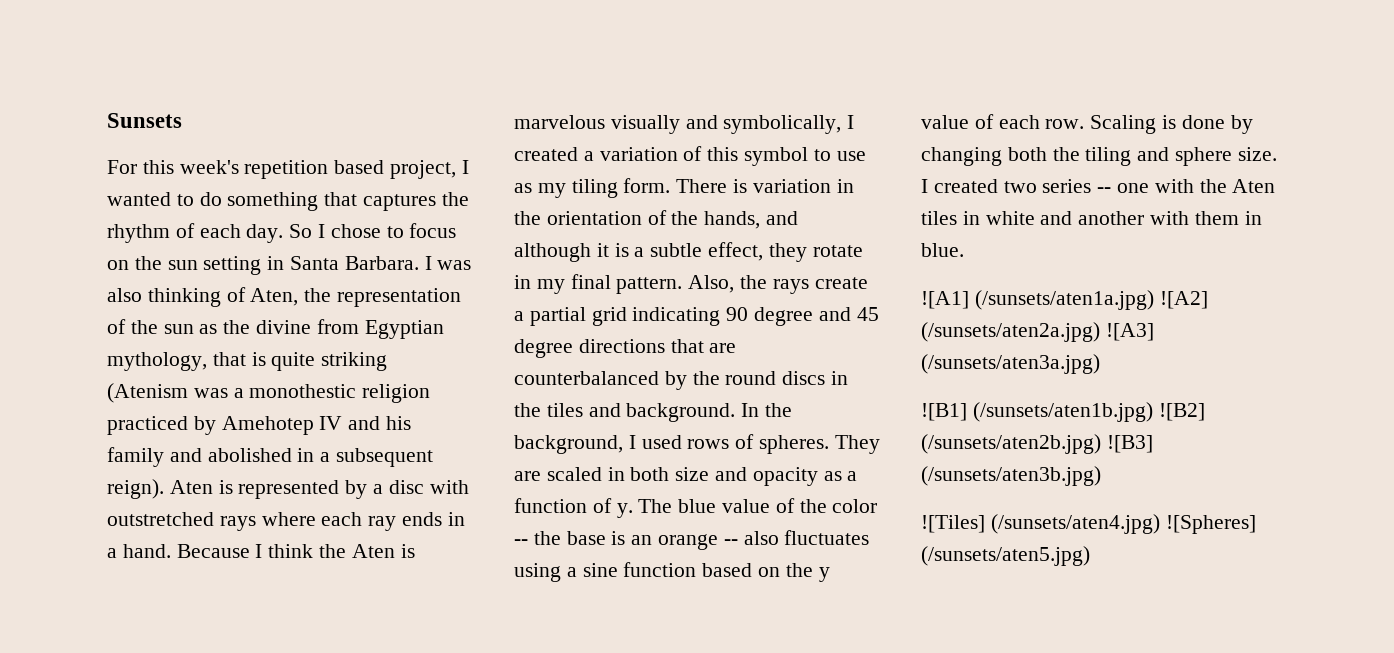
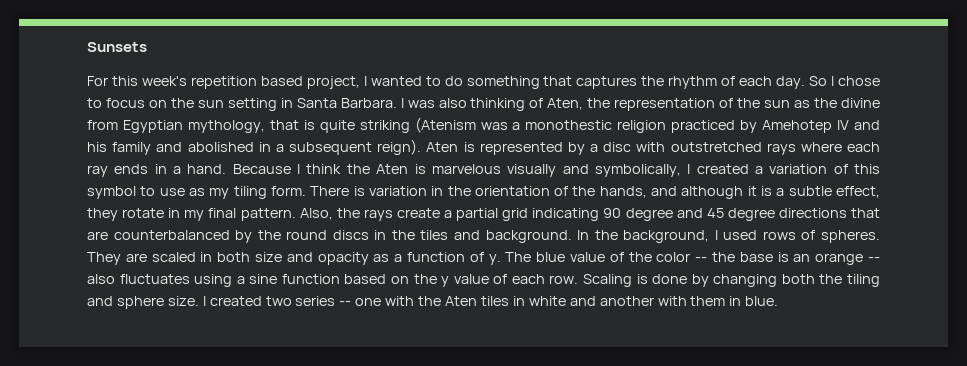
[921,290,1208,310] [921,322,1154,342] [921,354,1100,374] [921,402,1205,422] [921,434,1153,454] [921,466,1101,486] [921,514,1256,534] [921,546,1090,566] // ![A1] (/sunsets/aten1a.jpg) ![A2] (/sunsets/aten2a.jpg) ![A3] (/sunsets/aten3a.jpg) // ![B1] (/sunsets/aten1b.jpg) ![B2] (/sunsets/aten2b.jpg) ![B3] (/sunsets/aten3b.jpg) // ![Tiles] (/sunsets/aten4.jpg) ![Spheres] (/sunsets/aten5.jpg) -> (779, 301) none

